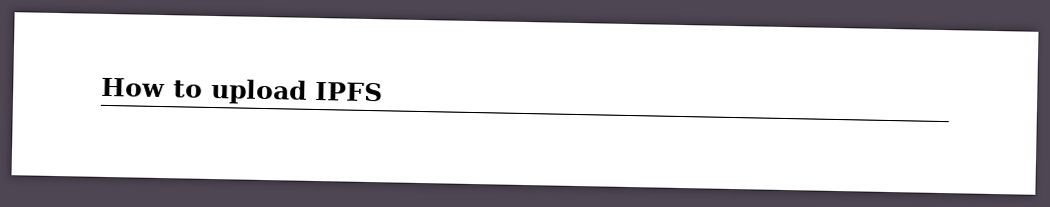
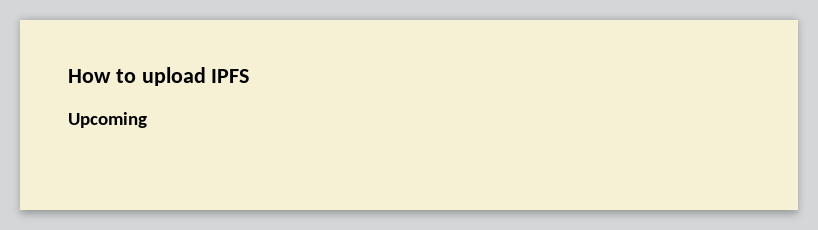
(383, 91) none -> [68,112,147,128] // Upcoming

